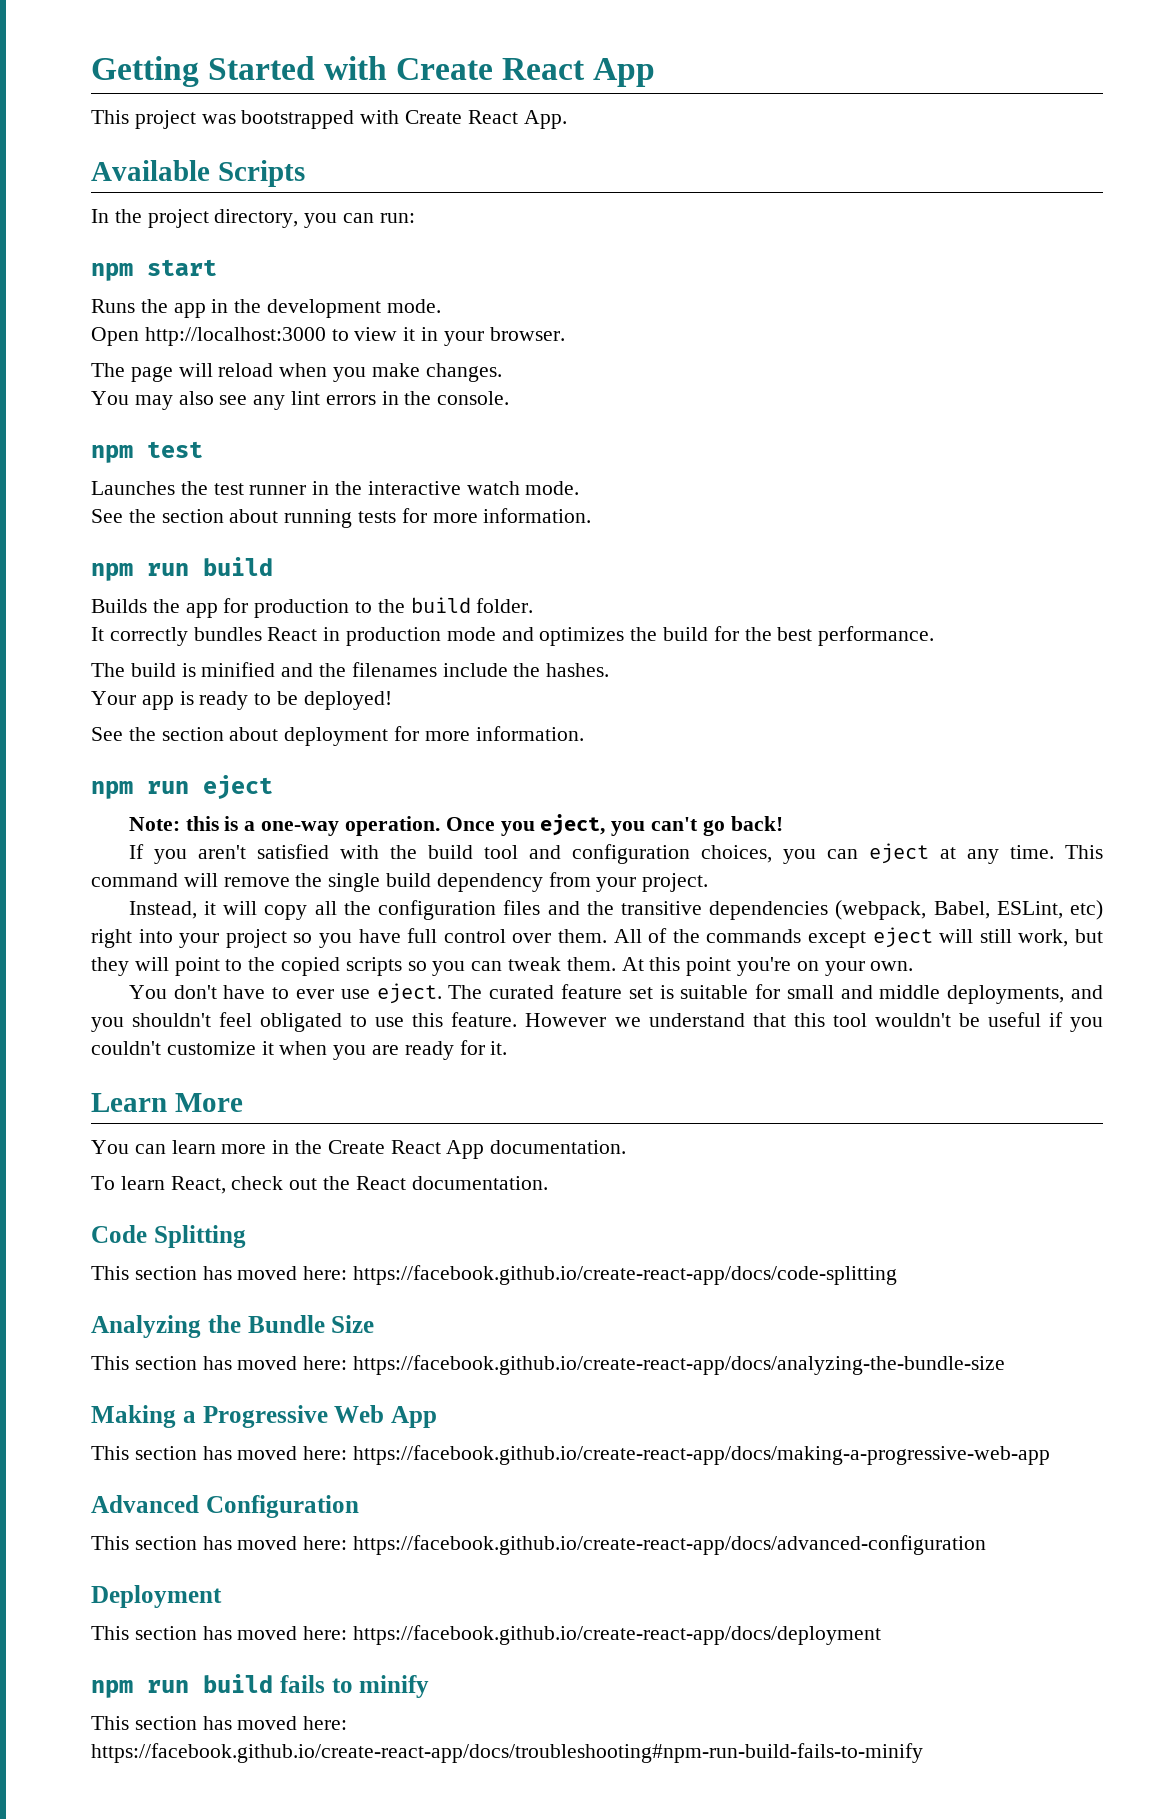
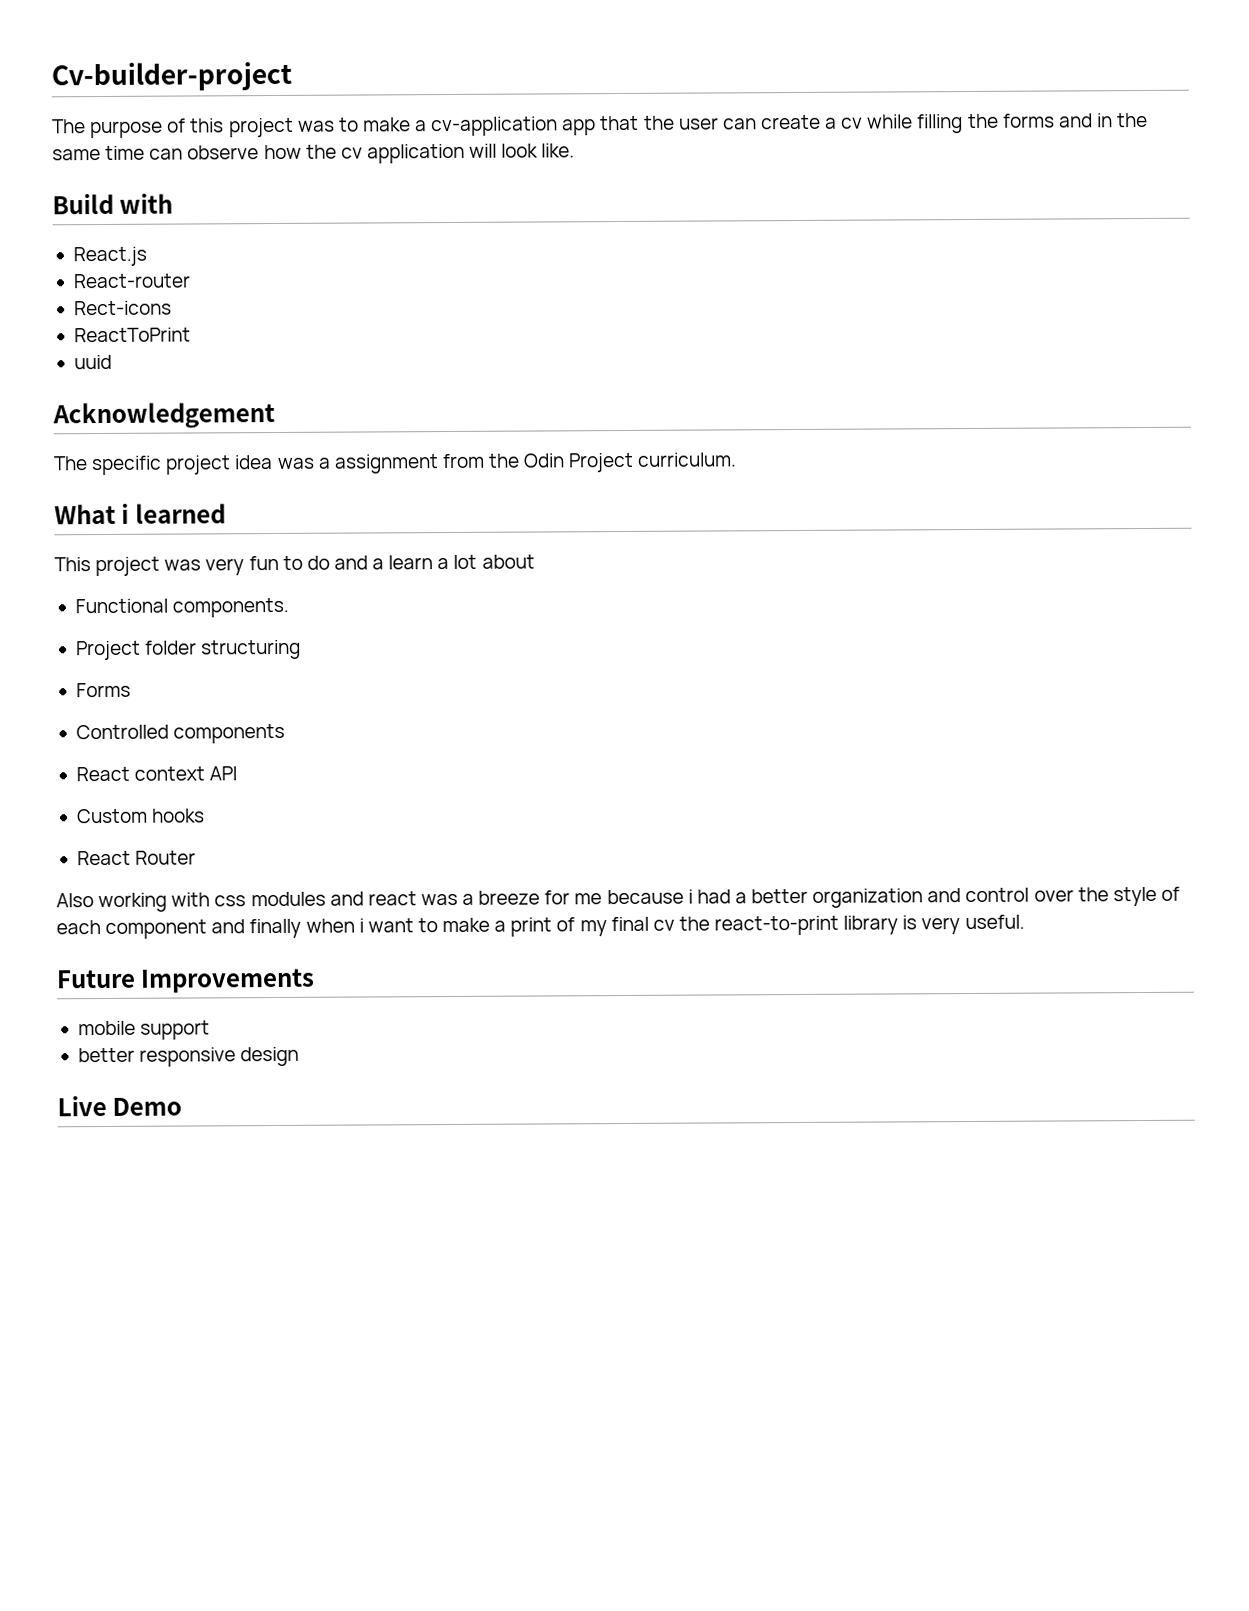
[91,56,656,87] [91,110,567,129] [91,160,305,187] [91,209,415,228] [91,259,217,281] [91,299,441,318] [91,327,565,346] [91,363,502,382] [91,391,510,410] [91,441,203,463] [91,481,580,495] [91,508,592,528] [91,557,273,581] [91,597,534,618] [91,626,935,646] [91,662,610,677] [91,691,392,710] [91,726,584,746] [91,775,273,799] [128,814,783,836] [128,843,1104,864] [91,872,709,892] [128,900,1103,920] [91,927,1104,948] [91,957,914,976] [128,983,1104,1004] [91,1012,1103,1032] [91,1040,508,1060] [91,1093,243,1112] [91,1140,627,1159] [91,1176,548,1194] [91,1225,246,1248] [91,1265,898,1285] [91,1315,375,1338] [91,1355,1006,1375] [91,1405,437,1428] [91,1445,1051,1465] [91,1495,359,1518] [91,1535,987,1555] [91,1585,222,1608] [91,1625,882,1645] [91,1674,430,1698] [91,1716,348,1730] [91,1743,923,1763] Getting Started with Create React App // This project was bootstrapped with Create React App. // Available Scripts // In the project directory, you can run: // npm start // Runs the app in the development mode. // Open http://localhost:3000 to view it in your browser. // The page will reload when you make changes. // You may also see any lint errors in the console. // npm test // Launches the test runner in the interactive watch mode. // See the section about running tests for more information. // npm run build // Builds the app for production to the build folder. // It correctly bundles React in production mode and optimizes the build for the best performance. // The build is minified and the filenames include the hashes. // Your app is ready to be deployed! // See the section about deployment for more information. // npm run eject // Note: this is a one-way operation. Once you eject, you can't go back! // If you aren't satisfied with the build tool and configuration choices, you can eject at any time. This command will remove the single build dependency from your project. // Instead, it will copy all the configuration files and the transitive dependencies (webpack, Babel, ESLint, etc) right into your project so you have full control over them. All of the commands except eject will still work, but they will point to the copied scripts so you can tweak them. At this point you're on your own. // You don't have to ever use eject. The curated feature set is suitable for small and middle deployments, and you shouldn't feel obligated to use this feature. However we understand that this tool wouldn't be useful if you couldn't customize it when you are ready for it. // Learn More // You can learn more in the Create React App documentation. // To learn React, check out the React documentation. // Code Splitting // This section has moved here: https://facebook.github.io/create-react-app/docs/code-splitting // Analyzing the Bundle Size // This section has moved here: https://facebook.github.io/create-react-app/docs/analyzing-the-bundle-size // Making a Progressive Web App // This section has moved here: https://facebook.github.io/create-react-app/docs/making-a-progressive-web-app // Advanced Configuration // This section has moved here: https://facebook.github.io/create-react-app/docs/advanced-configuration // Deployment // This section has moved here: https://facebook.github.io/create-react-app/docs/deployment // npm run build fails to minify // This section has moved here: https://facebook.github.io/create-react-app/docs/troubleshooting#npm-run-build-fails-to-minify -> [51,61,292,92] [52,112,1149,139] [52,143,576,164] [52,193,174,215] [72,246,147,267] [72,273,191,289] [73,300,172,316] [73,327,191,343] [73,354,112,370] [52,402,275,430] [53,452,738,476] [54,503,226,525] [54,554,535,577] [74,597,290,618] [75,639,302,661] [75,682,131,698] [75,723,286,744] [75,766,238,782] [76,808,206,824] [76,850,197,866] [56,886,1180,913] [56,914,1025,939] [56,968,316,993] [77,1020,211,1040] [77,1046,300,1067] [57,1095,183,1117] Cv-builder-project // The purpose of this project was to make a cv-application app that the user can create a cv while filling the forms and in the same time can observe how the cv application will look like. // Build with // React.js // React-router // Rect-icons // ReactToPrint // uuid // Acknowledgement // The specific project idea was a assignment from the Odin Project curriculum. // What i learned // This project was very fun to do and a learn a lot about // Functional components. // Project folder structuring // Forms // Controlled components // React context API // Custom hooks // React Router // Also working with css modules and react was a breeze for me because i had a better organization and control over the style of each component and finally when i want to make a print of my final cv the react-to-print library is very useful. // Future Improvements // mobile support // better responsive design // Live Demo

